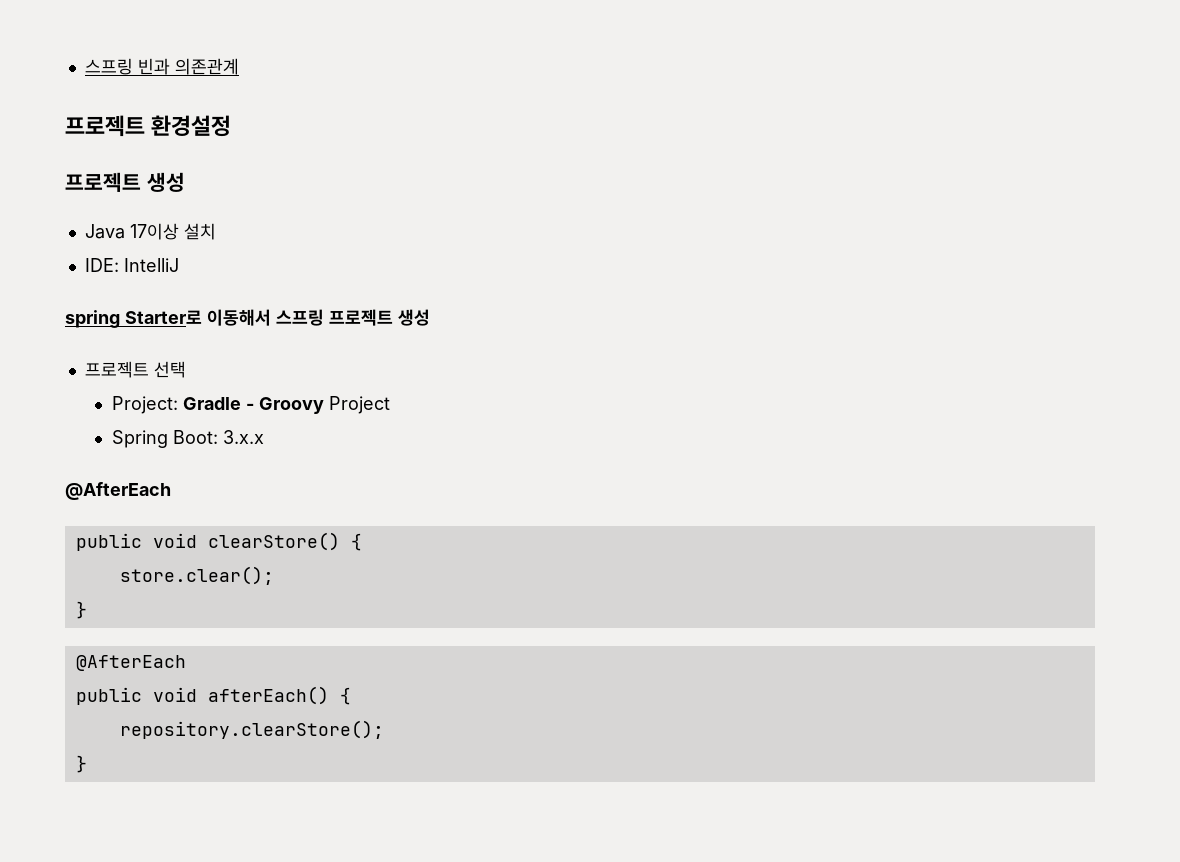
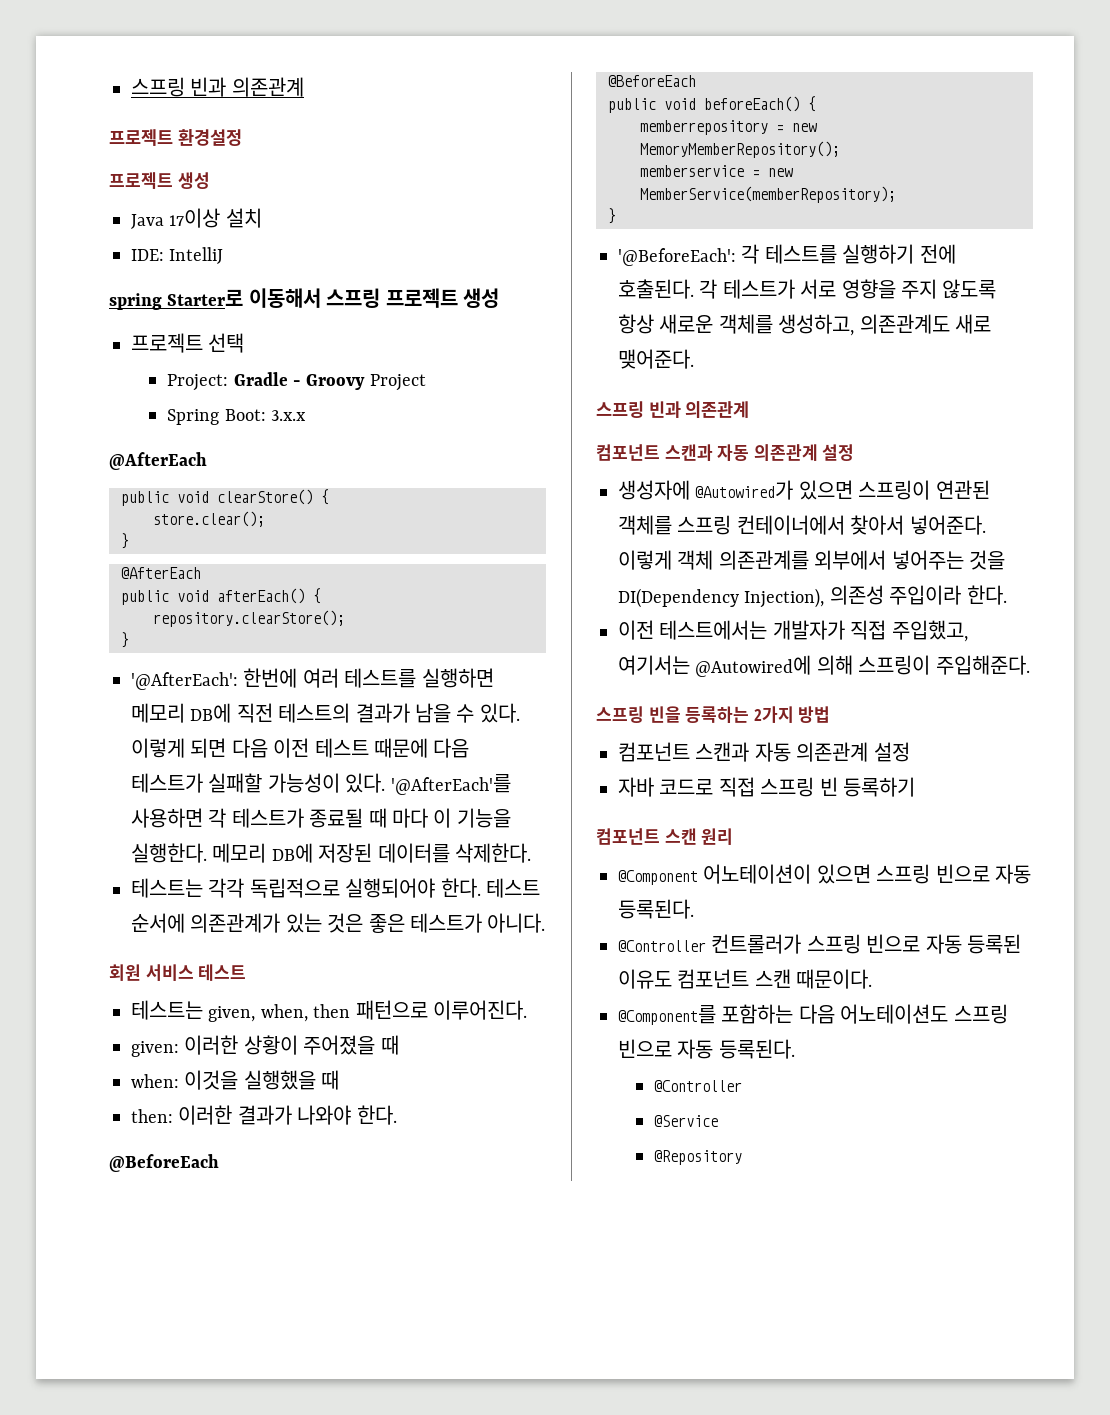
(87, 764) none -> [131,668,494,690] [131,703,520,723] [131,738,470,758] [131,773,511,795] [131,808,511,828] [131,843,531,863] [131,878,540,898] [131,913,546,933] [109,964,247,981] [131,1000,527,1022] [131,1035,399,1057] [131,1070,340,1090] [131,1105,397,1125] [109,1154,219,1172] [608,75,696,87] [608,96,816,113] [640,120,817,135] [640,141,840,158] [640,165,793,177] [640,186,896,203] [608,208,616,224] [618,244,956,266] [618,279,997,299] [618,314,991,336] [618,349,694,369] [596,401,750,419] [596,444,855,461] [618,480,990,500] [618,515,986,535] [618,550,1005,570] [618,585,1007,608] [618,620,968,642] [618,655,1030,677] [596,706,831,723] [618,742,910,762] [618,777,915,797] [596,828,734,845] [618,864,1031,885] [618,899,694,919] [618,934,1021,954] [618,969,873,989] [618,1004,1008,1025] [618,1039,795,1059] [654,1080,743,1092] [654,1115,719,1127] [654,1150,743,1165] // '@AfterEach': 한번에 여러 테스트를 실행하면 메모리 DB에 직전 테스트의 결과가 남을 수 있다. 이렇게 되면 다음 이전 테스트 때문에 다음 테스트가 실패할 가능성이 있다. '@AfterEach'를 사용하면 각 테스트가 종료될 때 마다 이 기능을 실행한다. 메모리 DB에 저장된 데이터를 삭제한다. // 테스트는 각각 독립적으로 실행되어야 한다. 테스트 순서에 의존관계가 있는 것은 좋은 테스트가 아니다. // 회원 서비스 테스트 // 테스트는 given, when, then 패턴으로 이루어진다. // given: 이러한 상황이 주어졌을 때 // when: 이것을 실행했을 때 // then: 이러한 결과가 나와야 한다. // @BeforeEach // @BeforeEach // public void beforeEach() { // memberrepository = new MemoryMemberRepository(); // memberservice = new MemberService(memberRepository); // } // '@BeforeEach': 각 테스트를 실행하기 전에 호출된다. 각 테스트가 서로 영향을 주지 않도록 항상 새로운 객체를 생성하고, 의존관계도 새로 맺어준다. // 스프링 빈과 의존관계 // 컴포넌트 스캔과 자동 의존관계 설정 // 생성자에 @Autowired가 있으면 스프링이 연관된 객체를 스프링 컨테이너에서 찾아서 넣어준다. 이렇게 객체 의존관계를 외부에서 넣어주는 것을 DI(Dependency Injection), 의존성 주입이라 한다. // 이전 테스트에서는 개발자가 직접 주입했고, 여기서는 @Autowired에 의해 스프링이 주입해준다. // 스프링 빈을 등록하는 2가지 방법 // 컴포넌트 스캔과 자동 의존관계 설정 // 자바 코드로 직접 스프링 빈 등록하기 // 컴포넌트 스캔 원리 // @Component 어노테이션이 있으면 스프링 빈으로 자동 등록된다. // @Controller 컨트롤러가 스프링 빈으로 자동 등록된 이유도 컴포넌트 스캔 때문이다. // @Component를 포함하는 다음 어노테이션도 스프링 빈으로 자동 등록된다. // @Controller // @Service // @Repository

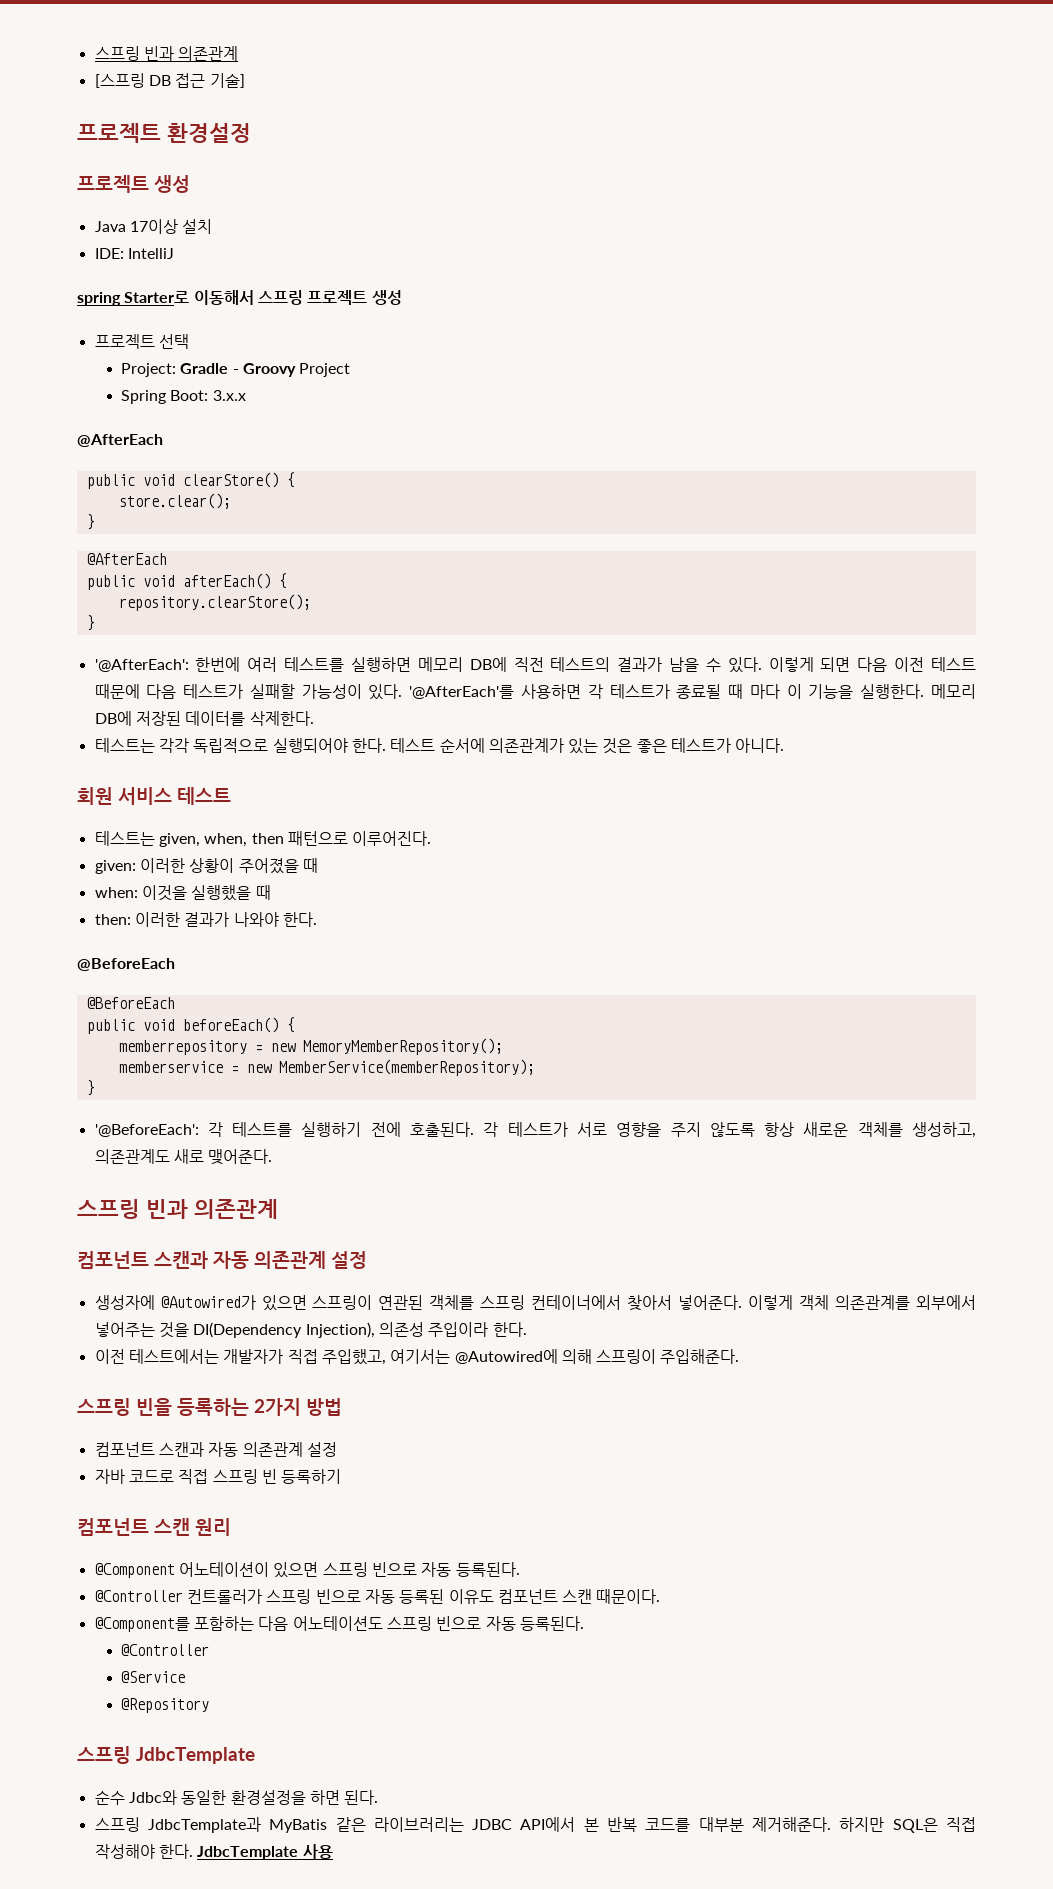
[131,77,304,97] 스프링 빈과 의존관계 -> [94,46,239,61] [94,73,245,88] 스프링 빈과 의존관계 // [스프링 DB 접근 기술]
(743, 1157) none -> [77,1746,255,1764] [94,1790,379,1805] [94,1817,976,1833] [94,1844,333,1860] // 스프링 JdbcTemplate // 순수 Jdbc와 동일한 환경설정을 하면 된다. // 스프링 JdbcTemplate과 MyBatis 같은 라이브러리는 JDBC API에서 본 반복 코드를 대부분 제거해준다. 하지만 SQL은 직접 작성해야 한다. JdbcTemplate 사용

